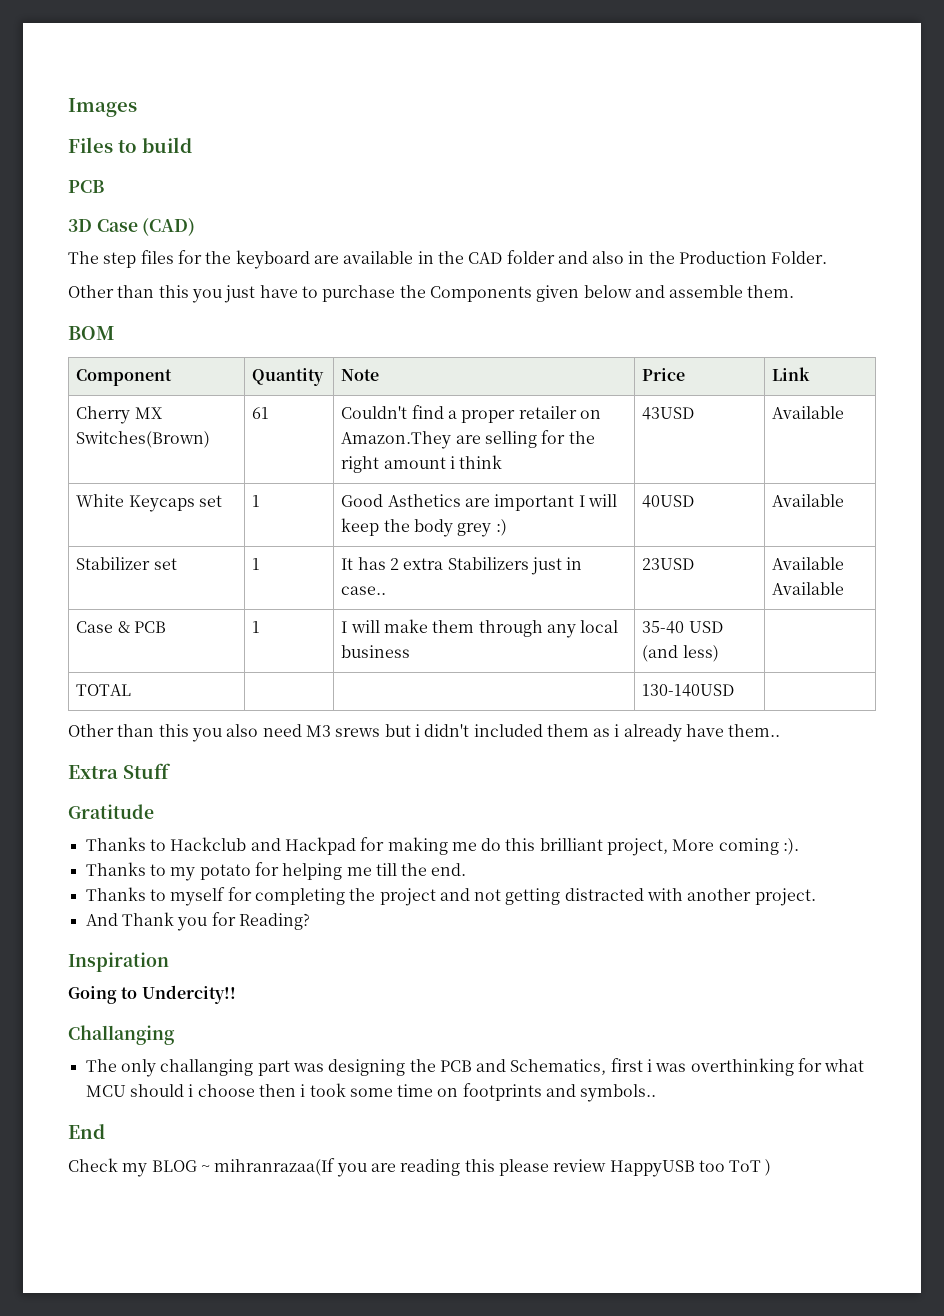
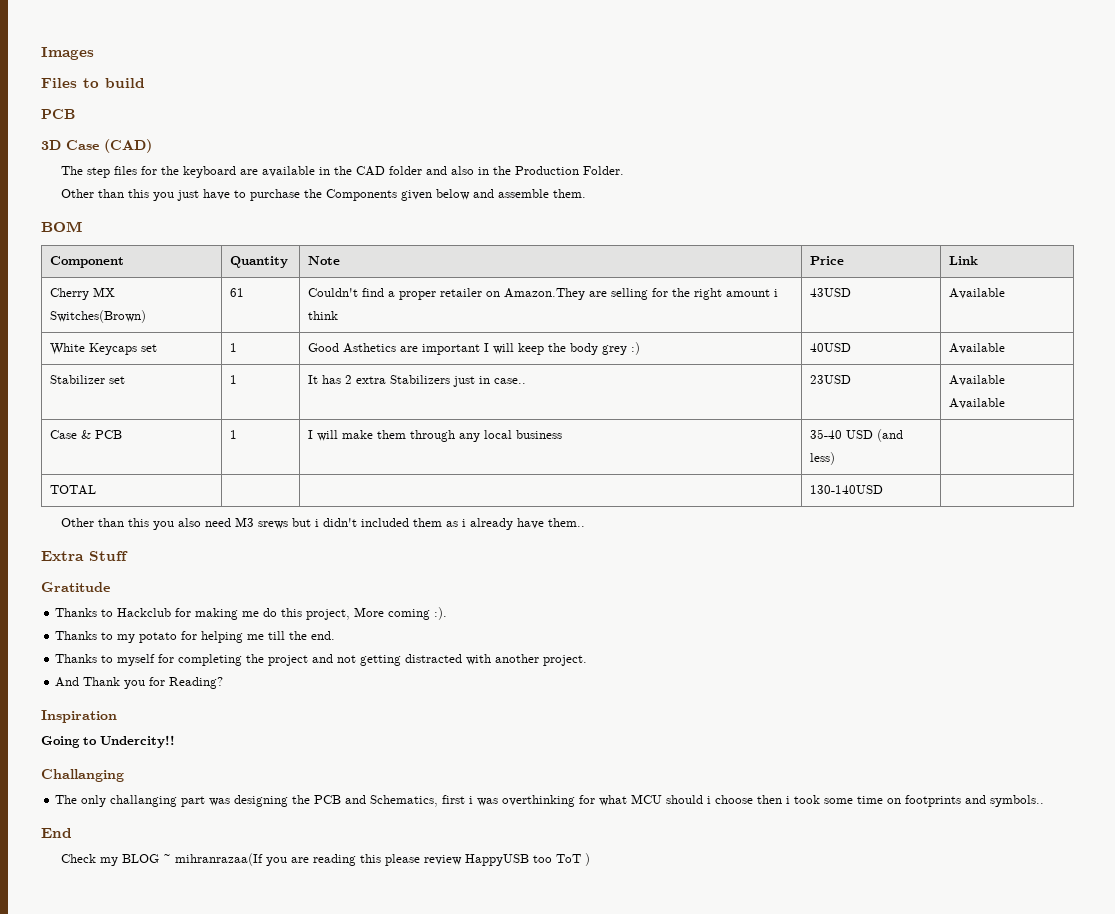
[250,837,356,855] and Hackpad -> (172, 612) none
[539,838,603,851] brilliant -> (303, 612) none

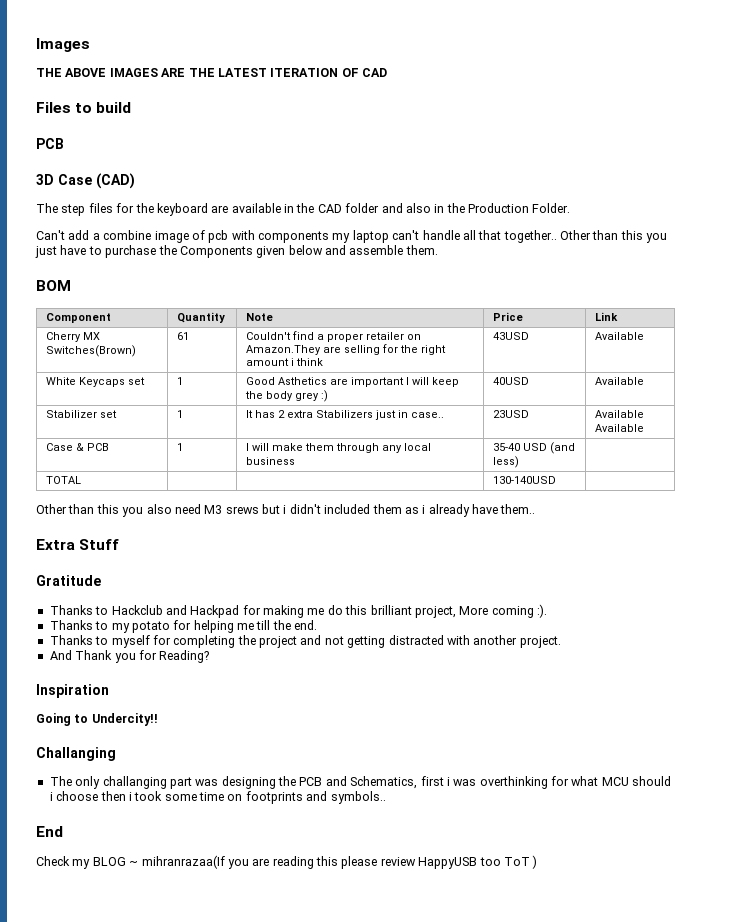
(94, 53) none -> [36,68,387,77] // THE ABOVE IMAGES ARE THE LATEST ITERATION OF CAD
(625, 170) none -> [36,230,557,243] Can't add a combine image of pcb with components my laptop can't handle all that together..
(172, 612) none -> [165,605,240,618] and Hackpad
(303, 612) none -> [370,605,412,615] brilliant

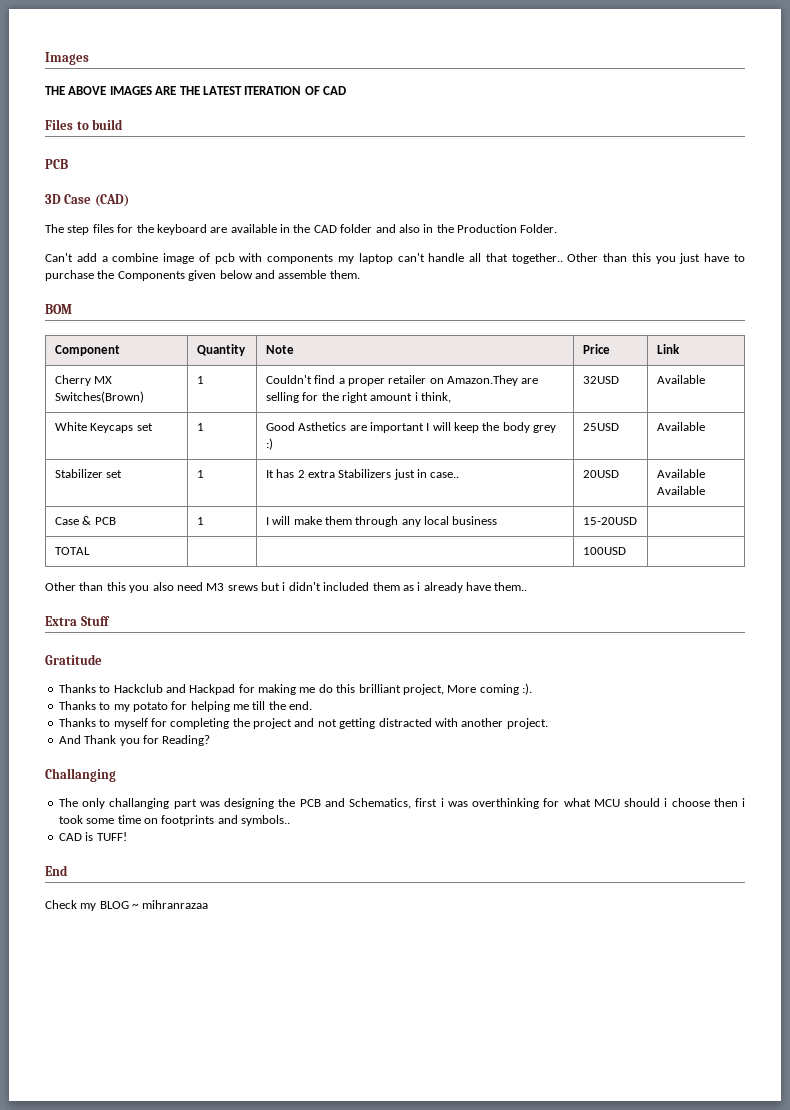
[176,332,189,340] 61 -> [196,376,204,384] 1
[295,358,323,366] [492,332,529,340] think | 43USD -> [421,392,452,403] [582,376,619,384] think, | 32USD
[492,377,529,385] 40USD -> [582,423,619,431] 25USD
[492,410,529,418] 23USD -> [582,470,619,478] 20USD
[492,442,575,454] [492,456,519,468] 35-40 USD (and less) -> [582,517,637,525] 15-20USD
[492,476,556,484] 130-140USD -> [582,547,626,555] 100USD
[36,684,109,698] [36,713,158,726] // Inspiration // Going to Undercity!! -> (211, 740) none
(386, 797) none -> [58,832,127,841] // CAD is TUFF!
[141,855,538,869] mihranrazaa(If you are reading this please review HappyUSB too ToT ) -> [141,900,208,909] mihranrazaa

